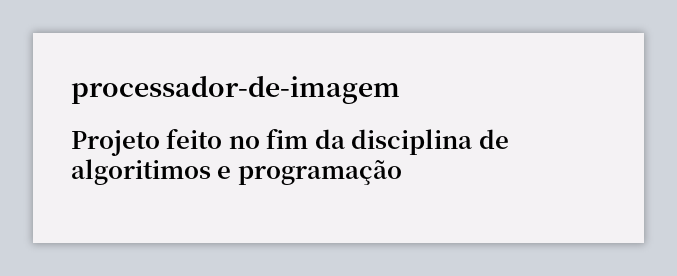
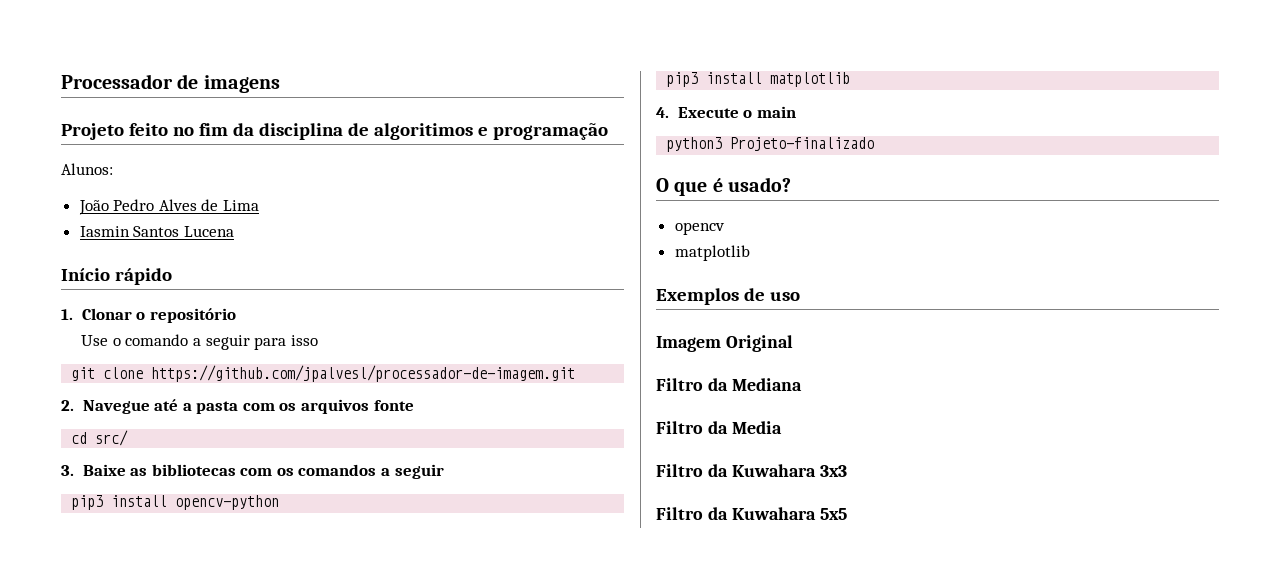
[71,75,400,104] processador-de-imagem -> [61,74,280,93] Processador de imagens
(402, 172) none -> [61,163,113,175] [78,199,260,215] [79,226,234,237] [61,268,172,285] [61,308,236,323] [81,334,318,350] [71,365,576,382] [61,399,414,414] [71,430,129,446] [61,464,444,479] [71,495,280,510] [666,72,851,87] [656,106,796,118] [666,137,875,152] [656,177,791,196] [674,222,725,235] [674,245,750,261] [656,288,800,305] [656,335,793,352] [656,378,802,391] [656,421,782,434] [656,464,847,477] [656,507,847,520] // Alunos: // João Pedro Alves de Lima // Iasmin Santos Lucena // Início rápido // 1. Clonar o repositório // Use o comando a seguir para isso // git clone https://github.com/jpalvesl/processador-de-imagem.git // 2. Navegue até a pasta com os arquivos fonte // cd src/ // 3. Baixe as bibliotecas com os comandos a seguir // pip3 install opencv-python // pip3 install matplotlib // 4. Execute o main // python3 Projeto-finalizado // O que é usado? // opencv // matplotlib // Exemplos de uso // Imagem Original // Filtro da Mediana // Filtro da Media // Filtro da Kuwahara 3x3 // Filtro da Kuwahara 5x5

